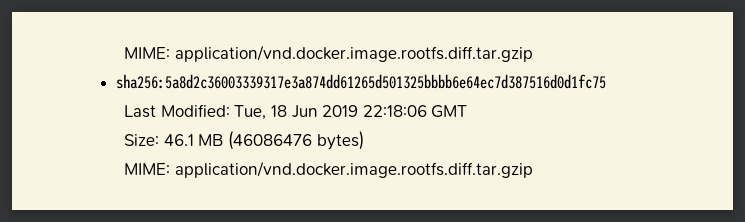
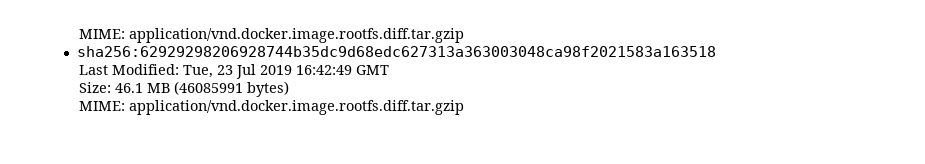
[116,74,607,89] sha256:5a8d2c36003339317e3a874dd61265d501325bbbb6e64ec7d387516d0d1fc75 -> [76,46,716,57] sha256:62929298206928744b35dc9d68edc627313a363003048ca98f2021583a163518
[271,105,427,118] 18 Jun 2019 22:18:06 -> [216,64,352,79] 23 Jul 2019 16:42:49
[228,131,313,150] (46086476 -> [173,81,243,95] (46085991

